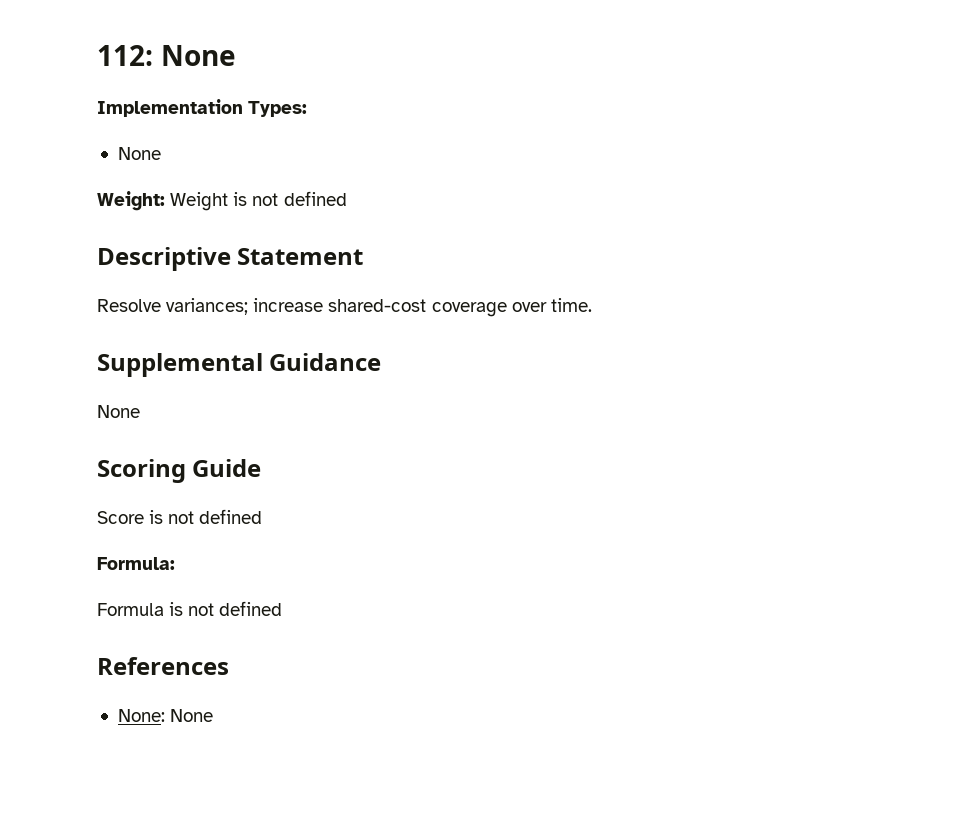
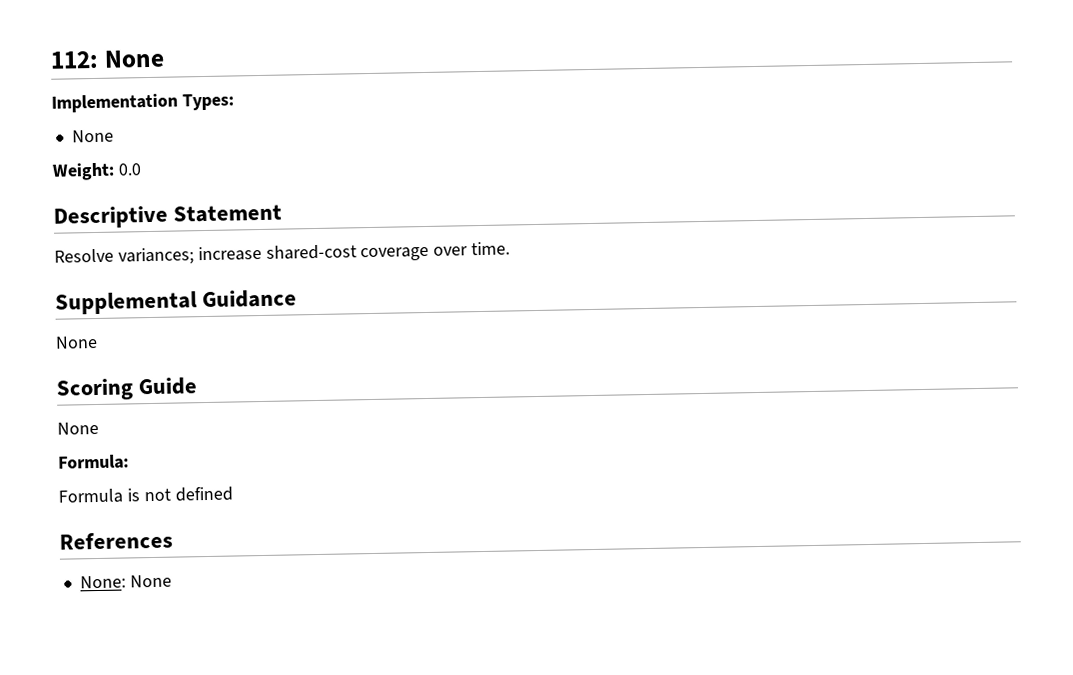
[170,191,347,211] Weight is not defined -> [117,163,141,176] 0.0
[97,509,263,524] // Score is not defined -> [57,421,99,435] // None

